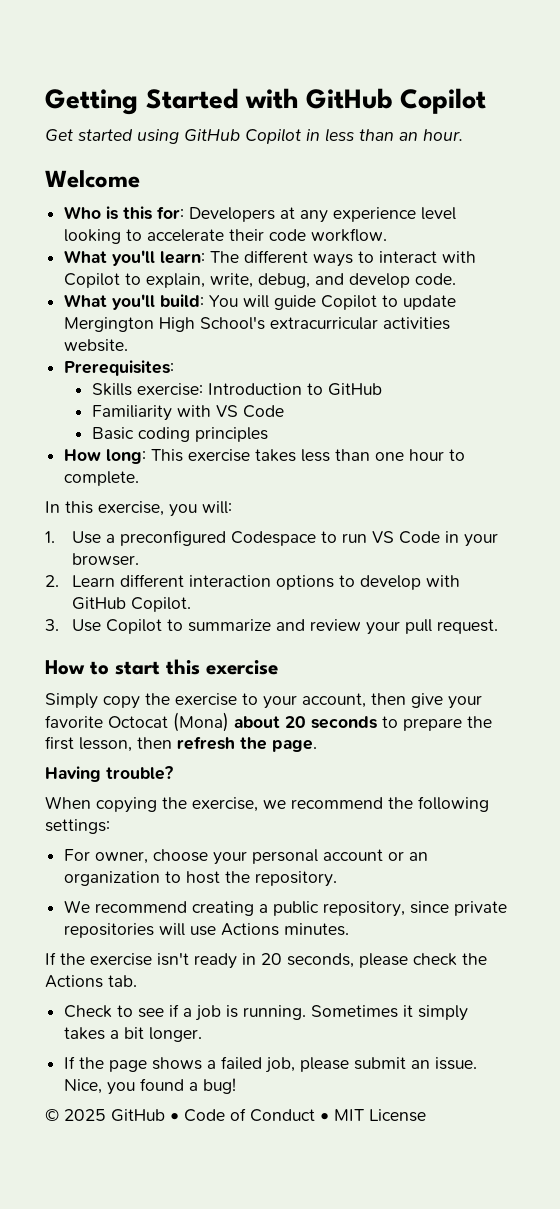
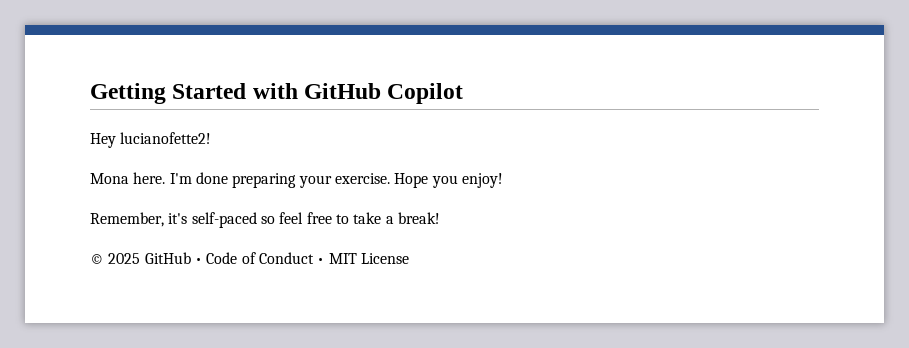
[45,128,463,144] [45,170,140,188] [64,206,457,223] [64,228,388,244] [64,250,477,267] [64,273,457,288] [64,294,457,310] [64,316,451,332] [64,339,129,352] [64,360,175,376] [91,383,382,396] [91,405,284,421] [91,427,268,442] [64,449,466,464] [64,471,140,486] [45,501,232,517] [45,530,499,547] [72,553,140,566] [45,574,461,590] [72,597,192,612] [45,619,499,635] [45,659,278,675] [45,693,482,709] [45,712,492,732] [45,736,317,752] [45,766,173,782] [45,796,489,813] [45,819,110,834] [64,849,429,865] [64,871,338,887] [64,900,508,917] [64,923,350,938] [45,952,487,969] [45,975,137,988] [64,1004,469,1021] [64,1027,203,1042] [64,1056,478,1073] [64,1078,237,1095] Get started using GitHub Copilot in less than an hour. // Welcome // Who is this for: Developers at any experience level looking to accelerate their code workflow. // What you'll learn: The different ways to interact with Copilot to explain, write, debug, and develop code. // What you'll build: You will guide Copilot to update Mergington High School's extracurricular activities website. // Prerequisites: // Skills exercise: Introduction to GitHub // Familiarity with VS Code // Basic coding principles // How long: This exercise takes less than one hour to complete. // In this exercise, you will: // 1. Use a preconfigured Codespace to run VS Code in your browser. // 2. Learn different interaction options to develop with GitHub Copilot. // 3. Use Copilot to summarize and review your pull request. // How to start this exercise // Simply copy the exercise to your account, then give your favorite Octocat (Mona) about 20 seconds to prepare the first lesson, then refresh the page. // Having trouble? // When copying the exercise, we recommend the following settings: // For owner, choose your personal account or an organization to host the repository. // We recommend creating a public repository, since private repositories will use Actions minutes. // If the exercise isn't ready in 20 seconds, please check the Actions tab. // Check to see if a job is running. Sometimes it simply takes a bit longer. // If the page shows a failed job, please submit an issue. Nice, you found a bug! -> [90,132,212,148] [90,172,503,188] [90,212,440,228] Hey lucianofette2! // Mona here. I'm done preparing your exercise. Hope you enjoy! // Remember, it's self-paced so feel free to take a break!

